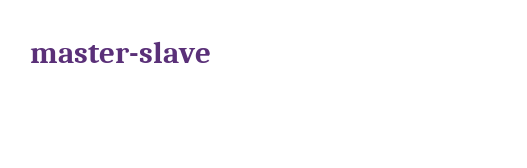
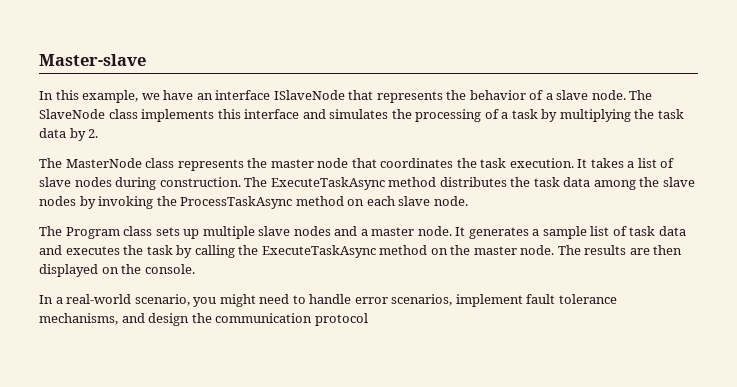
[30,41,211,63] master-slave -> [39,54,146,66] [39,90,653,103] [39,109,684,122] [39,128,99,141] [39,158,675,171] [39,177,695,190] [39,196,468,209] [39,226,686,239] [39,245,683,258] [39,264,195,277] [39,294,617,307] [39,313,368,326] Master-slave // In this example, we have an interface ISlaveNode that represents the behavior of a slave node. The SlaveNode class implements this interface and simulates the processing of a task by multiplying the task data by 2. // The MasterNode class represents the master node that coordinates the task execution. It takes a list of slave nodes during construction. The ExecuteTaskAsync method distributes the task data among the slave nodes by invoking the ProcessTaskAsync method on each slave node. // The Program class sets up multiple slave nodes and a master node. It generates a sample list of task data and executes the task by calling the ExecuteTaskAsync method on the master node. The results are then displayed on the console. // In a real-world scenario, you might need to handle error scenarios, implement fault tolerance mechanisms, and design the communication protocol

